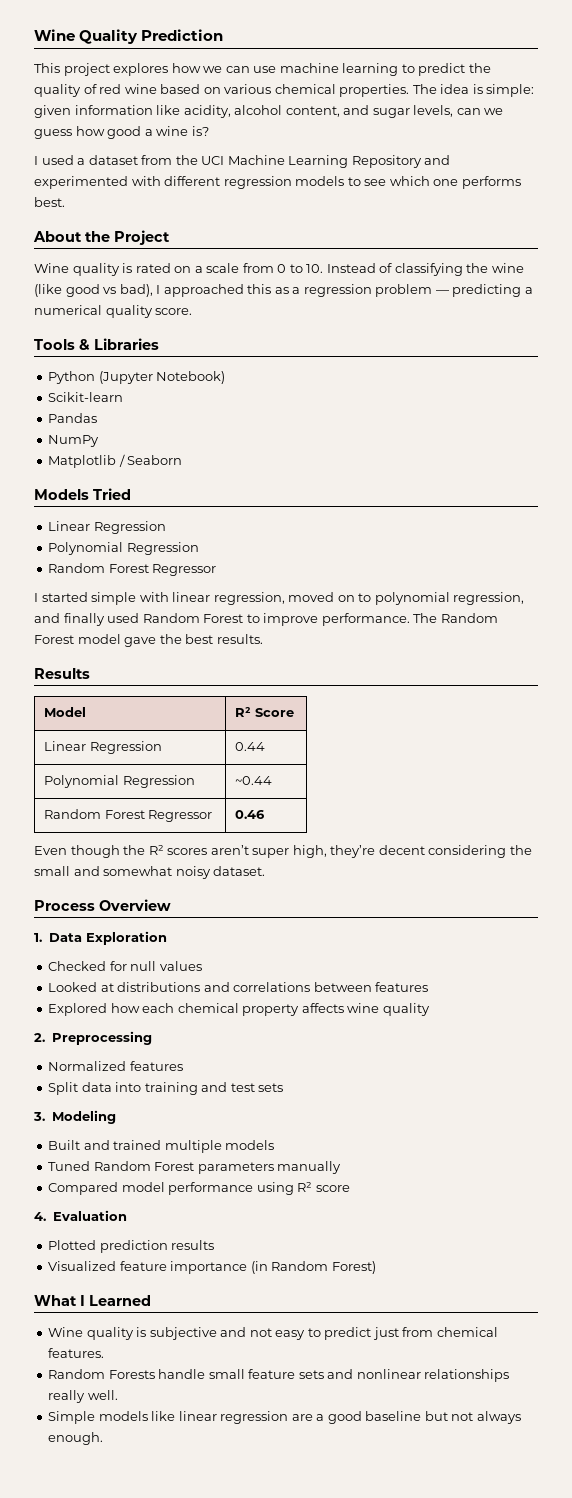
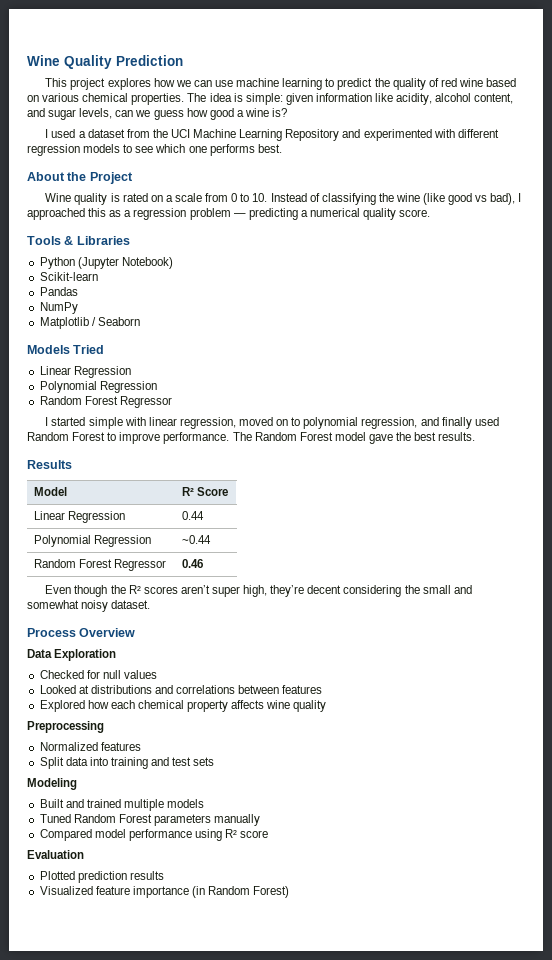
[34,933,42,942] 1. -> (136, 632) none
[34,1033,45,1042] 2. -> (327, 706) none
[33,1112,45,1121] 3. -> (215, 761) none
[34,1212,46,1221] 4. -> (269, 834) none
[34,1295,151,1306] [48,1327,498,1340] [48,1348,105,1358] [48,1369,510,1382] [48,1390,118,1403] [48,1411,521,1424] [48,1432,104,1445] // What I Learned // Wine quality is subjective and not easy to predict just from chemical features. // Random Forests handle small feature sets and nonlinear relationships really well. // Simple models like linear regression are a good baseline but not always enough. -> (290, 892) none

